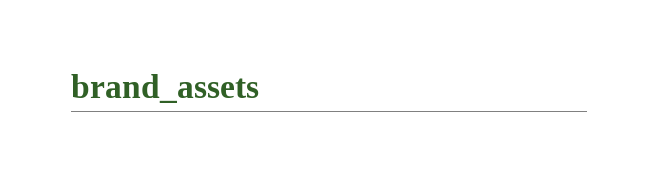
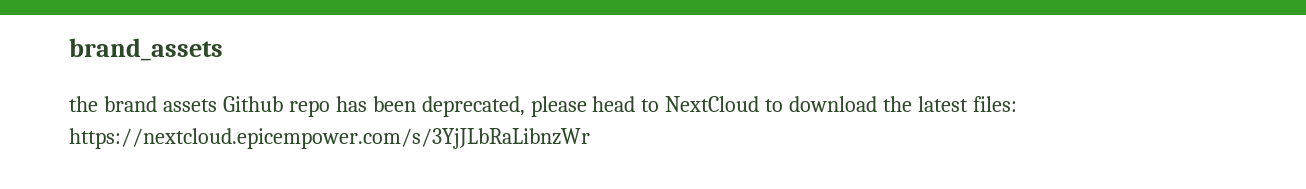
(259, 88) none -> [69,96,1018,117] [69,128,590,149] // the brand assets Github repo has been deprecated, please head to NextCloud to download the latest files: https://nextcloud.epicempower.com/s/3YjJLbRaLibnzWr

